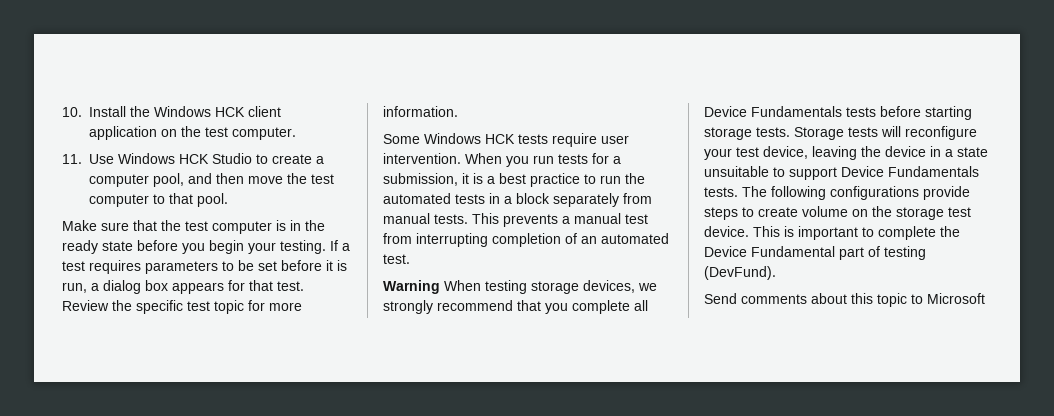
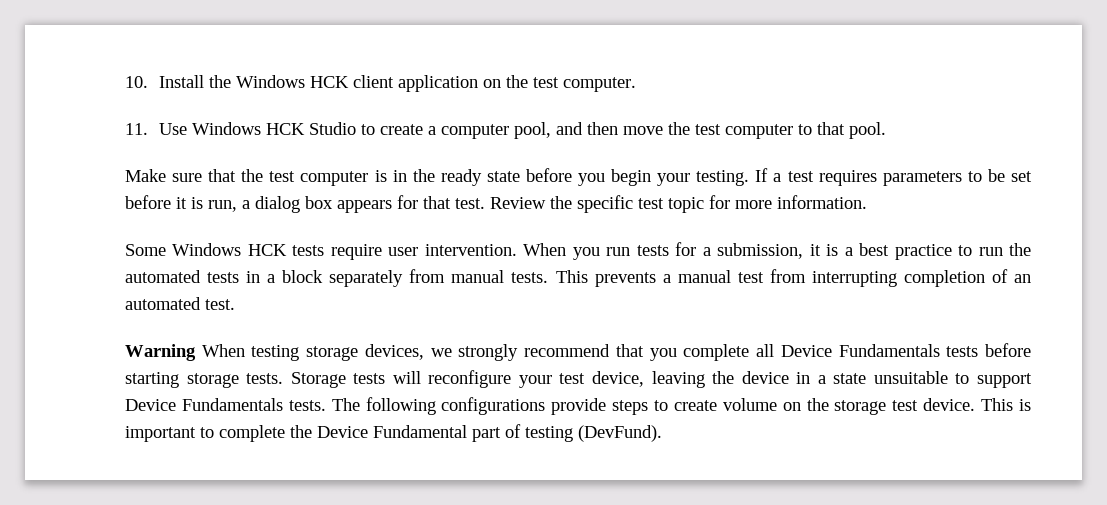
[704,293,985,307] // Send comments about this topic to Microsoft -> (662, 433) none

